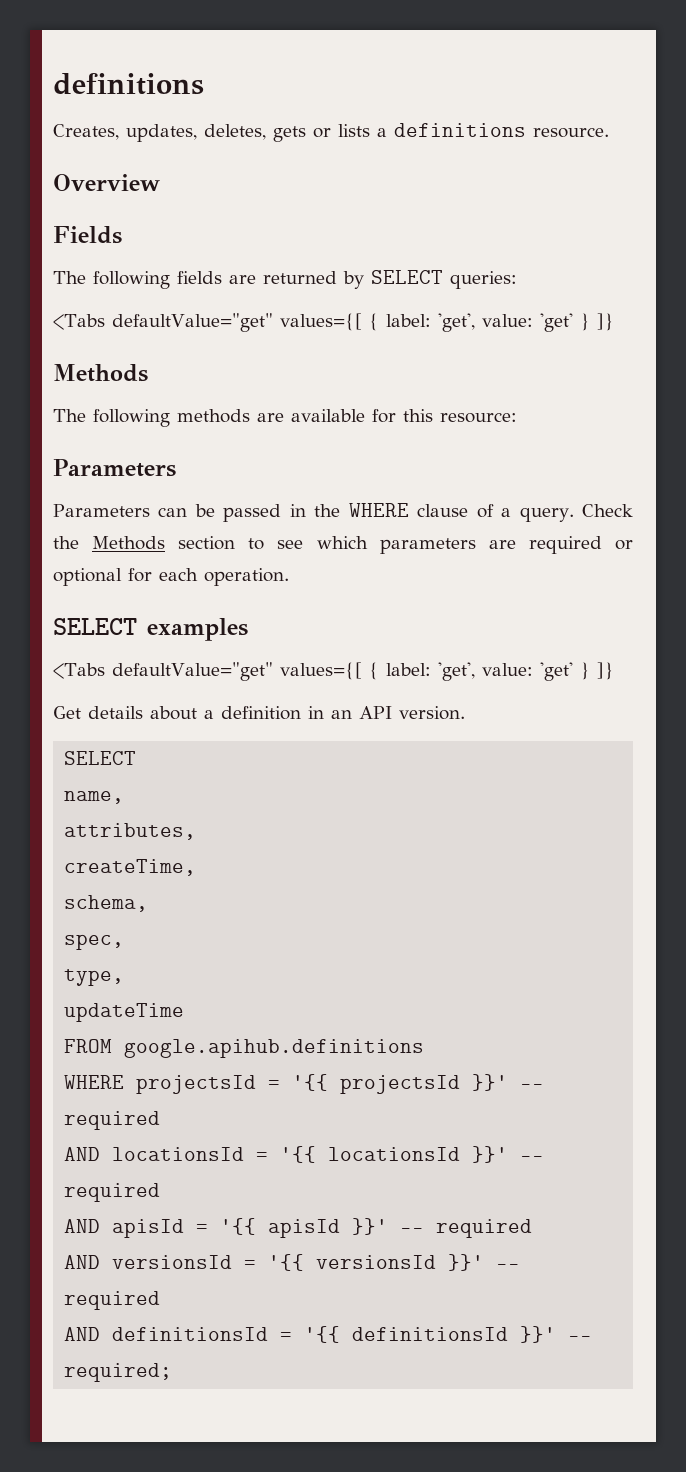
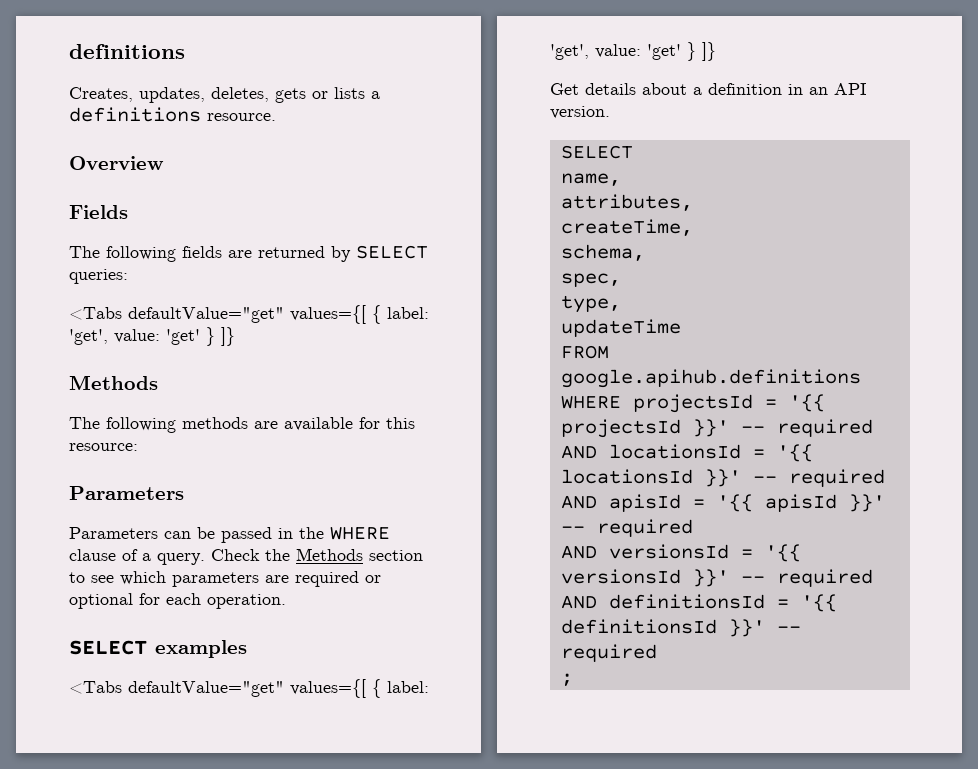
[64,1363,173,1382] required; -> [560,644,657,662] [560,673,573,686] required // ;

